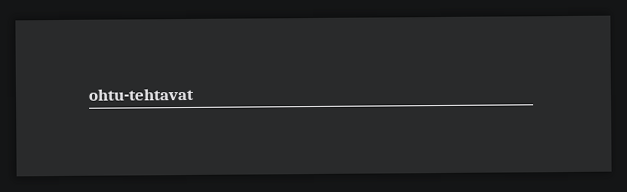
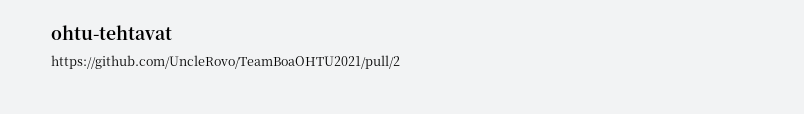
(195, 94) none -> [51,55,400,69] // https://github.com/UncleRovo/TeamBoaOHTU2021/pull/2

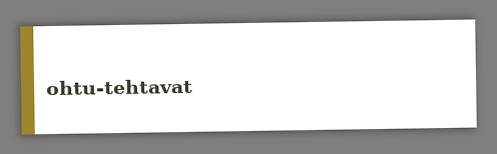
[51,55,400,69] // https://github.com/UncleRovo/TeamBoaOHTU2021/pull/2 -> (193, 87) none

